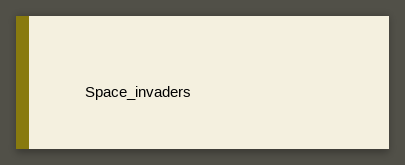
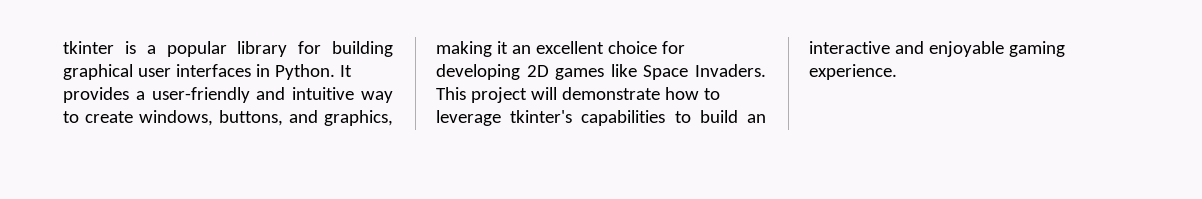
[85,86,191,100] Space_invaders -> [63,41,393,57] [63,64,352,80] [63,87,393,103] [63,110,393,126] [436,41,685,57] [436,64,766,80] [436,87,720,103] [436,110,766,126] [809,41,1065,57] [809,64,897,80] tkinter is a popular library for building graphical user interfaces in Python. It provides a user-friendly and intuitive way to create windows, buttons, and graphics, making it an excellent choice for developing 2D games like Space Invaders. This project will demonstrate how to leverage tkinter's capabilities to build an interactive and enjoyable gaming experience.

